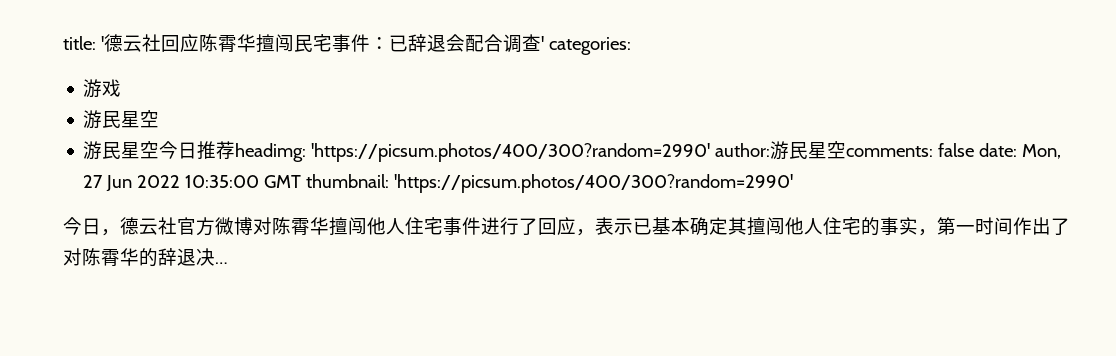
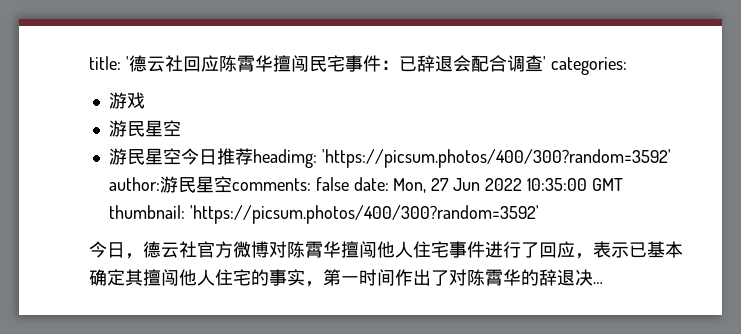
[311,143,711,162] 'https://picsum.photos/400/300?random=2990' -> [321,149,671,168] 'https://picsum.photos/400/300?random=3592'
[394,174,794,193] 'https://picsum.photos/400/300?random=2990' -> [189,205,539,224] 'https://picsum.photos/400/300?random=3592'

